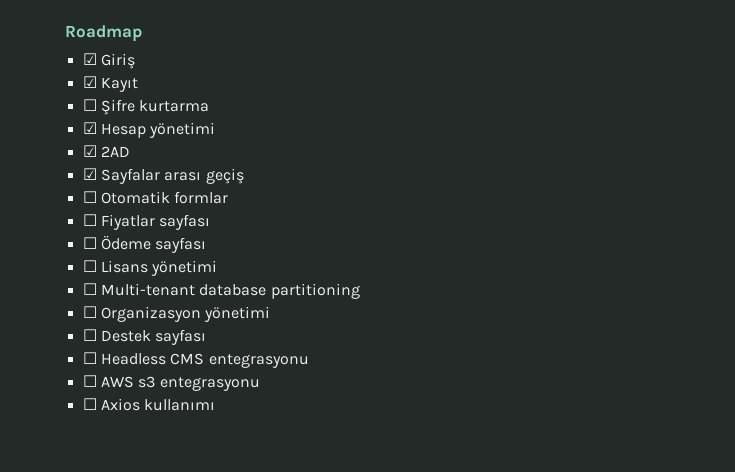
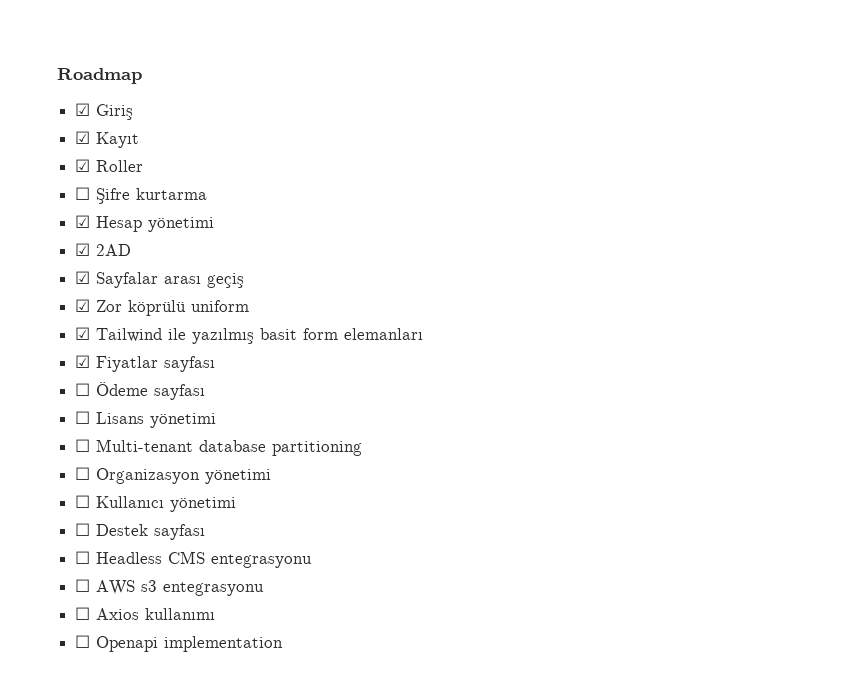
(138, 84) none -> [75,159,144,172] // ☑ Roller
[82,191,229,204] [82,214,97,226] ☐ Otomatik formlar // ☐ -> [75,299,250,316] [75,327,424,344] [75,355,91,368] ☑ Zor köprülü uniform // ☑ Tailwind ile yazılmış basit form elemanları // ☑
(271, 314) none -> [75,495,237,512] // ☐ Kullanıcı yönetimi
(216, 405) none -> [75,635,284,652] // ☐ Openapi implementation

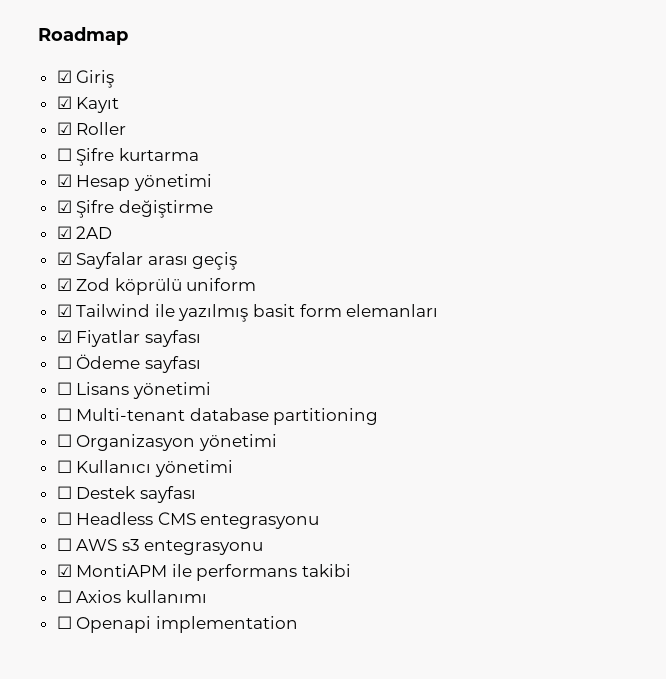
(215, 224) none -> [56,200,213,218] // ☑ Şifre değiştirme
[96,300,123,312] Zor -> [76,278,111,291] Zod
(265, 589) none -> [56,564,352,581] // ☑ MontiAPM ile performans takibi

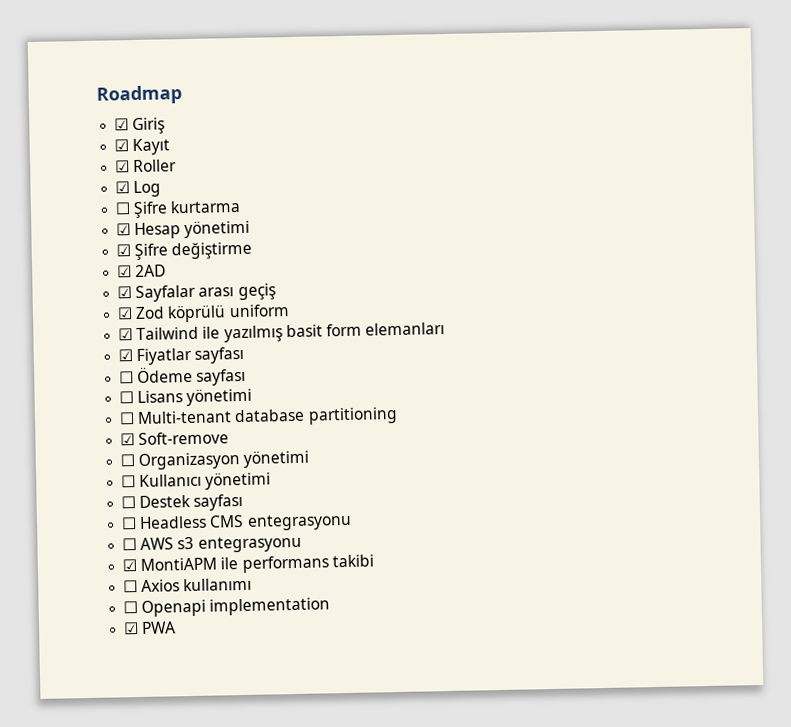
(127, 128) none -> [115,180,162,198] // ☑ Log
(379, 416) none -> [120,431,230,446] // ☑ Soft-remove
(298, 624) none -> [123,621,177,635] // ☑ PWA

